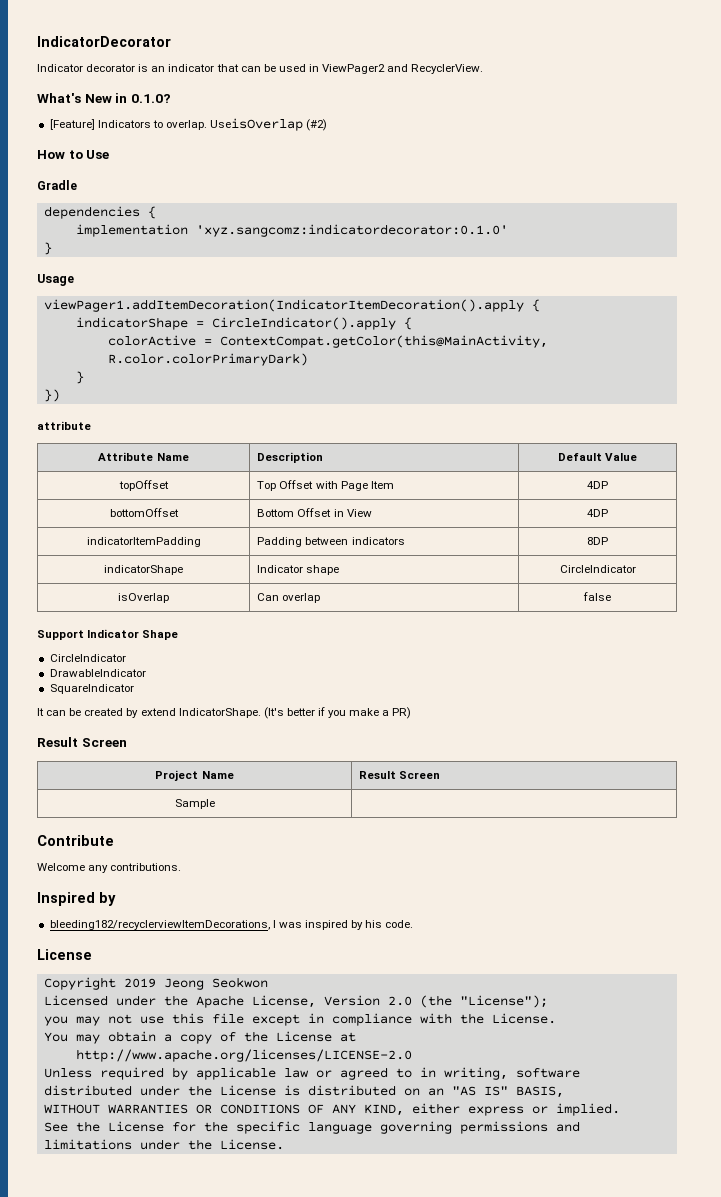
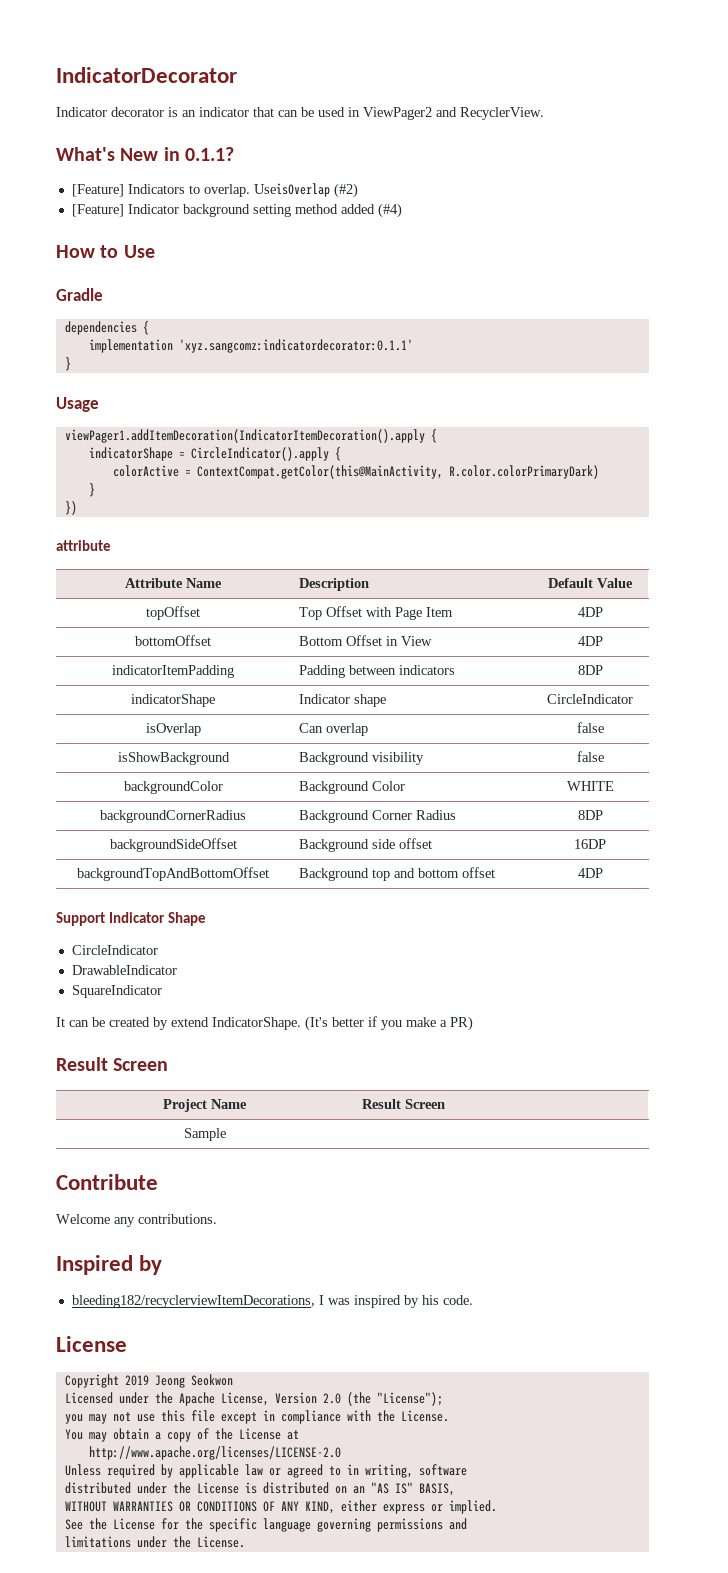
[130,94,171,103] 0.1.0? -> [184,147,234,161] 0.1.1?
(328, 125) none -> [71,203,402,218] // [Feature] Indicator background setting method added (#4)
[195,224,508,237] 'xyz.sangcomz:indicatordecorator:0.1.0' -> [178,339,413,353] 'xyz.sangcomz:indicatordecorator:0.1.1'
(611, 596) none -> [117,752,230,765] [298,752,424,765] [576,751,604,762] [123,781,223,794] [298,781,405,794] [566,781,614,791] [100,810,246,823] [298,810,456,823] [577,810,603,820] [109,838,237,852] [298,838,432,852] [574,839,606,849] [77,867,269,881] [298,867,495,881] [577,868,603,878] // isShowBackground | Background visibility | false // backgroundColor | Background Color | WHITE // backgroundCornerRadius | Background Corner Radius | 8DP // backgroundSideOffset | Background side offset | 16DP // backgroundTopAndBottomOffset | Background top and bottom offset | 4DP

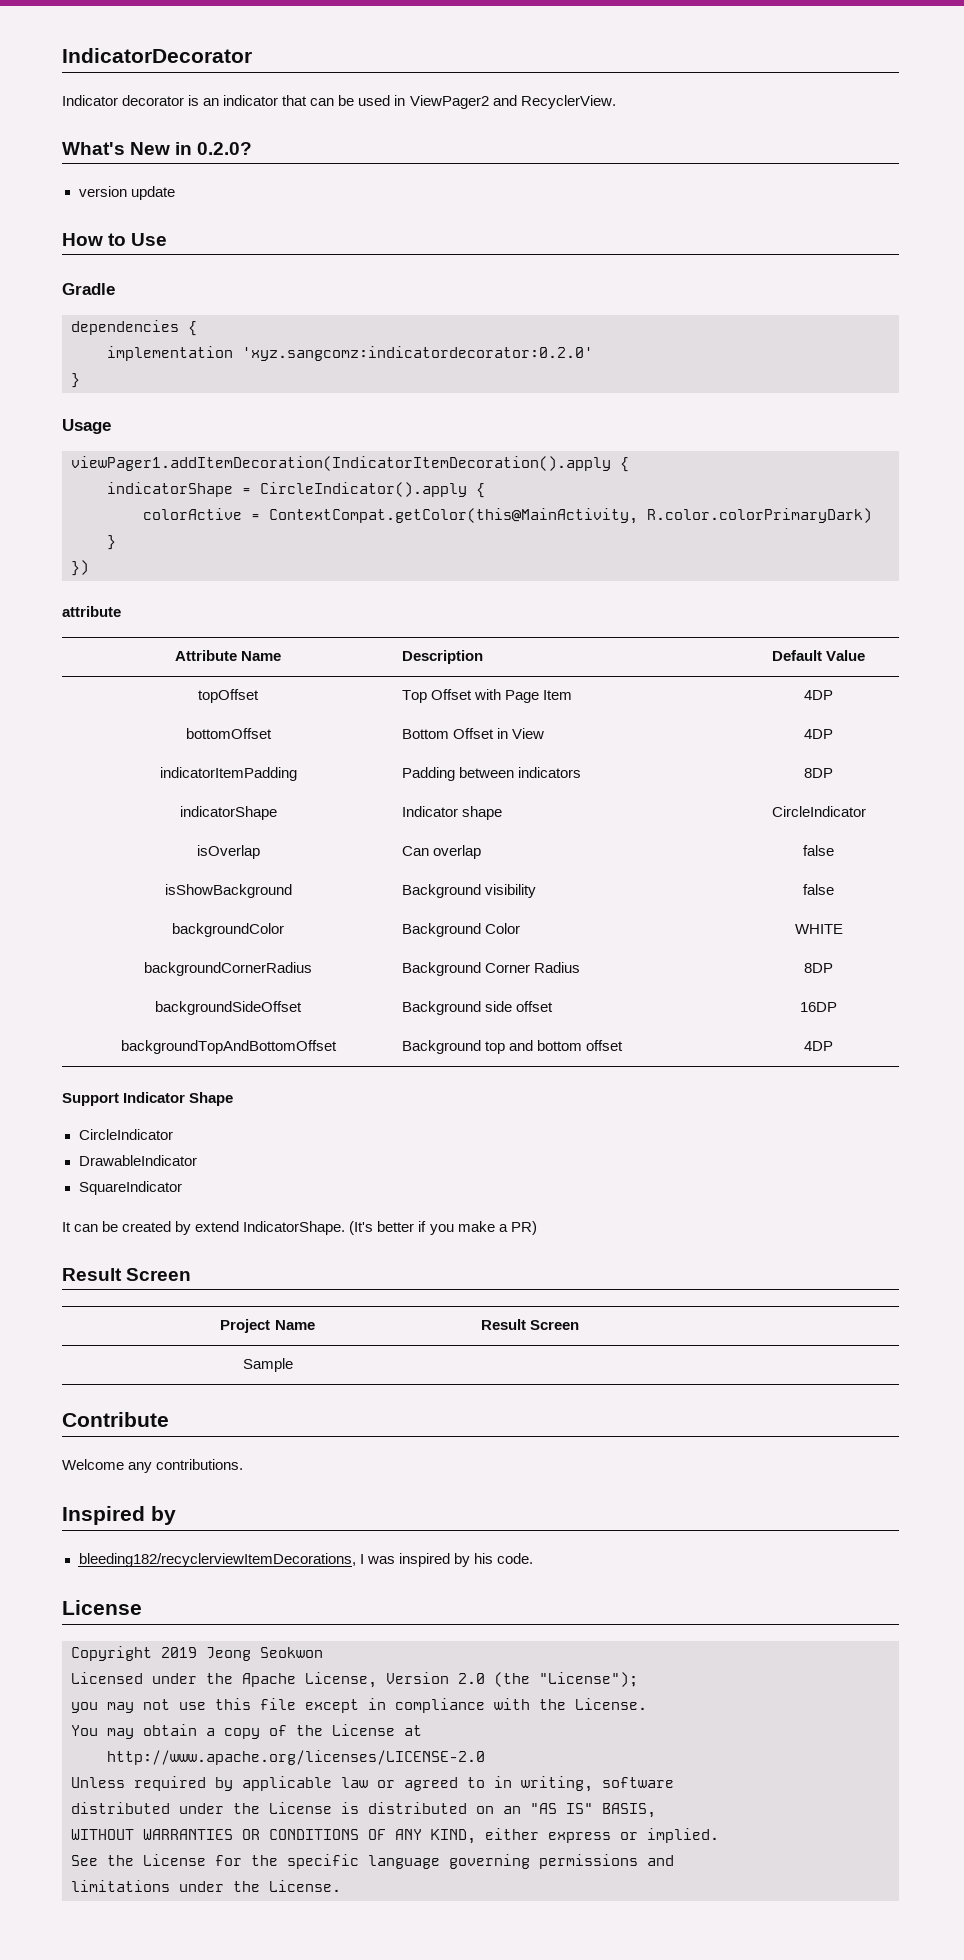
[184,147,234,161] [71,183,358,198] [71,203,402,218] 0.1.1? // [Feature] Indicators to overlap. UseisOverlap (#2) // [Feature] Indicator background setting method added (#4) -> [197,142,253,155] [78,186,175,200] 0.2.0? // version update
[178,339,413,353] 'xyz.sangcomz:indicatordecorator:0.1.1' -> [242,346,593,361] 'xyz.sangcomz:indicatordecorator:0.2.0'

